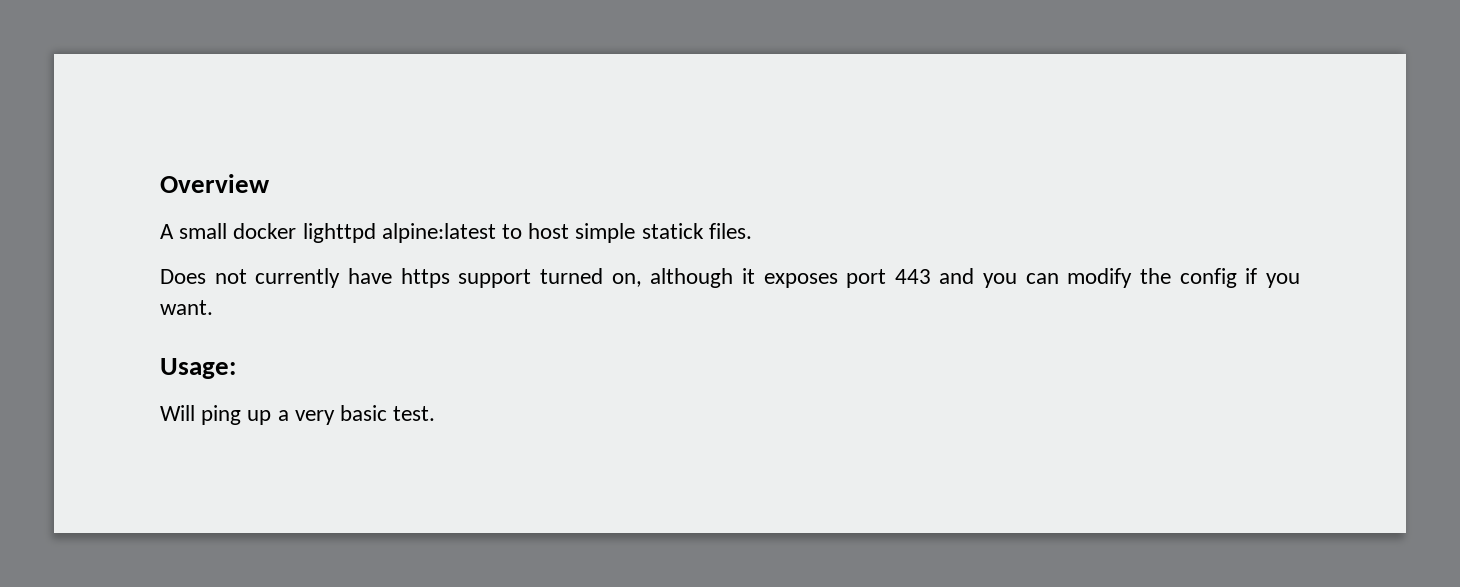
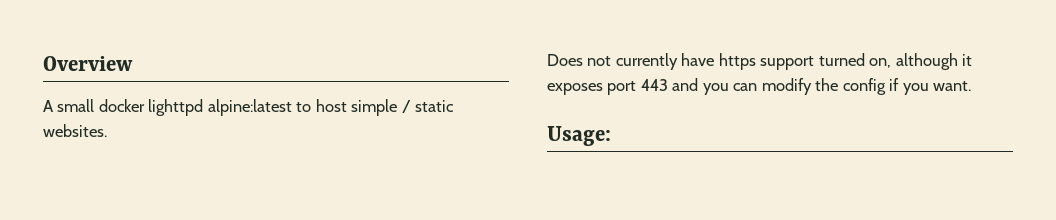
[641,223,752,239] statick files. -> [401,100,455,113] [43,124,107,137] / static websites.
[160,405,436,425] // Will ping up a very basic test. -> (611, 136) none

